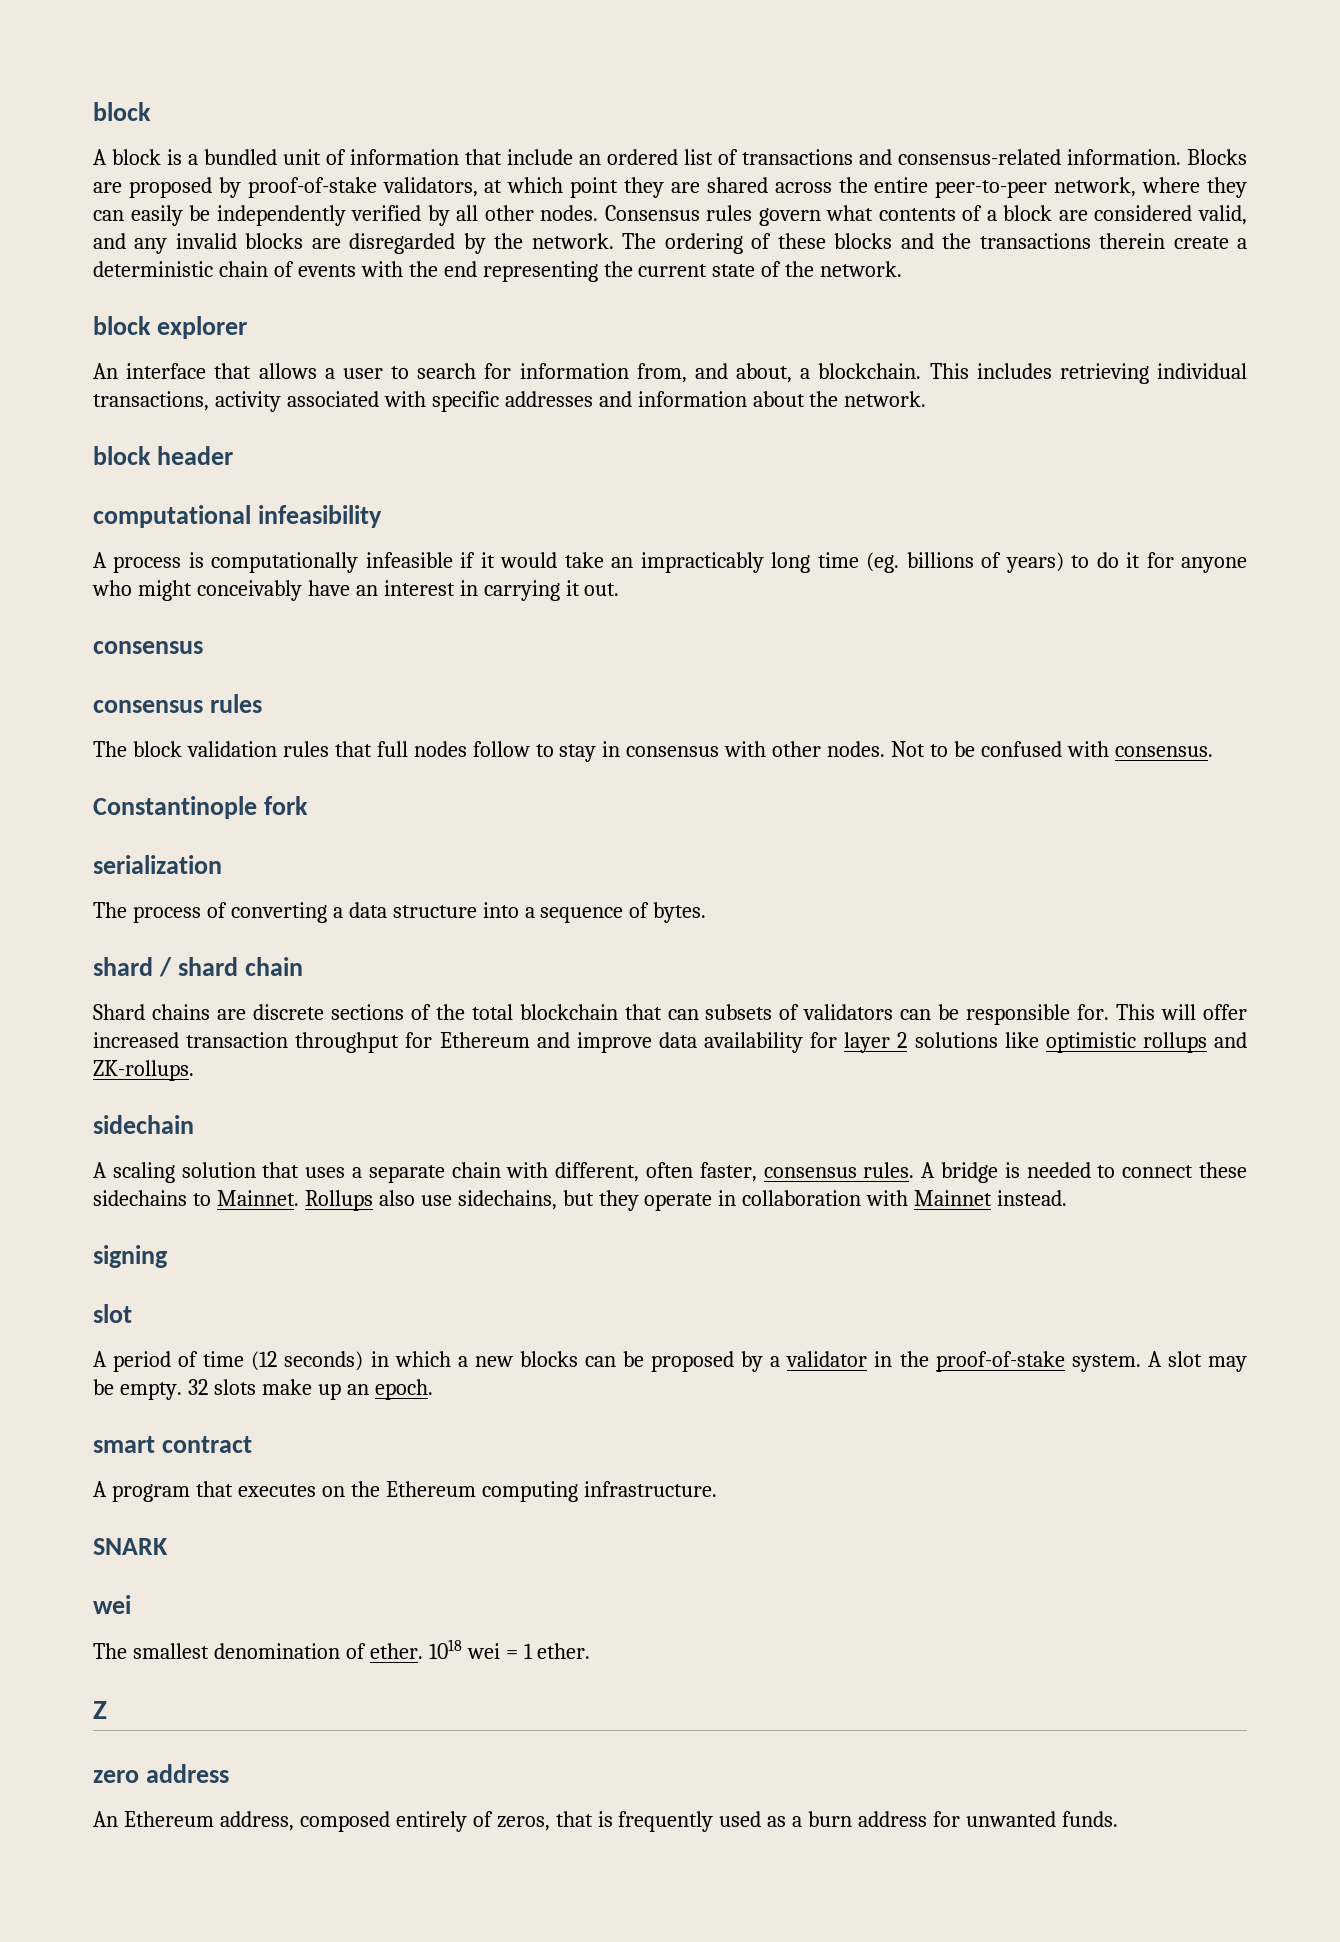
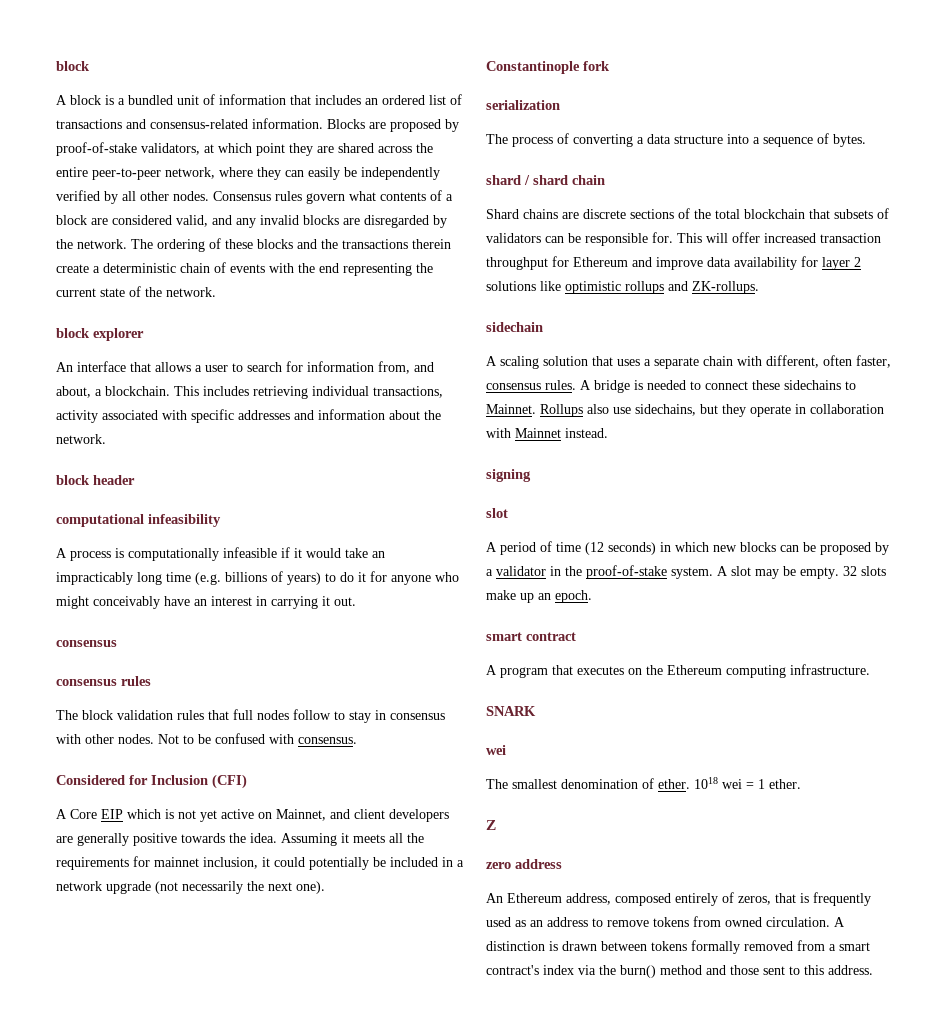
[507,149,573,165] include -> [315,95,361,105] includes
[866,552,900,573] (eg. -> [195,572,221,585] (e.g.
(1213, 751) none -> [56,774,247,789] [56,809,449,822] [56,833,424,846] [56,856,464,870] [56,881,325,894] // Considered for Inclusion (CFI) // A Core EIP which is not yet active on Mainnet, and client developers are generally positive towards the idea. Assuming it meets all the requirements for mainnet inclusion, it could potentially be included in a network upgrade (not necessarily the next one).
[667,1009,699,1020] can -> (830, 214) none
[457,1356,468,1367] a -> (709, 547) none
[792,1811,1118,1827] a burn address for unwanted funds. -> [530,916,845,927] [486,940,870,954] [486,965,873,978] an address to remove tokens from owned circulation. A distinction is drawn between tokens formally removed from a smart contract's index via the burn() method and those sent to this address.

